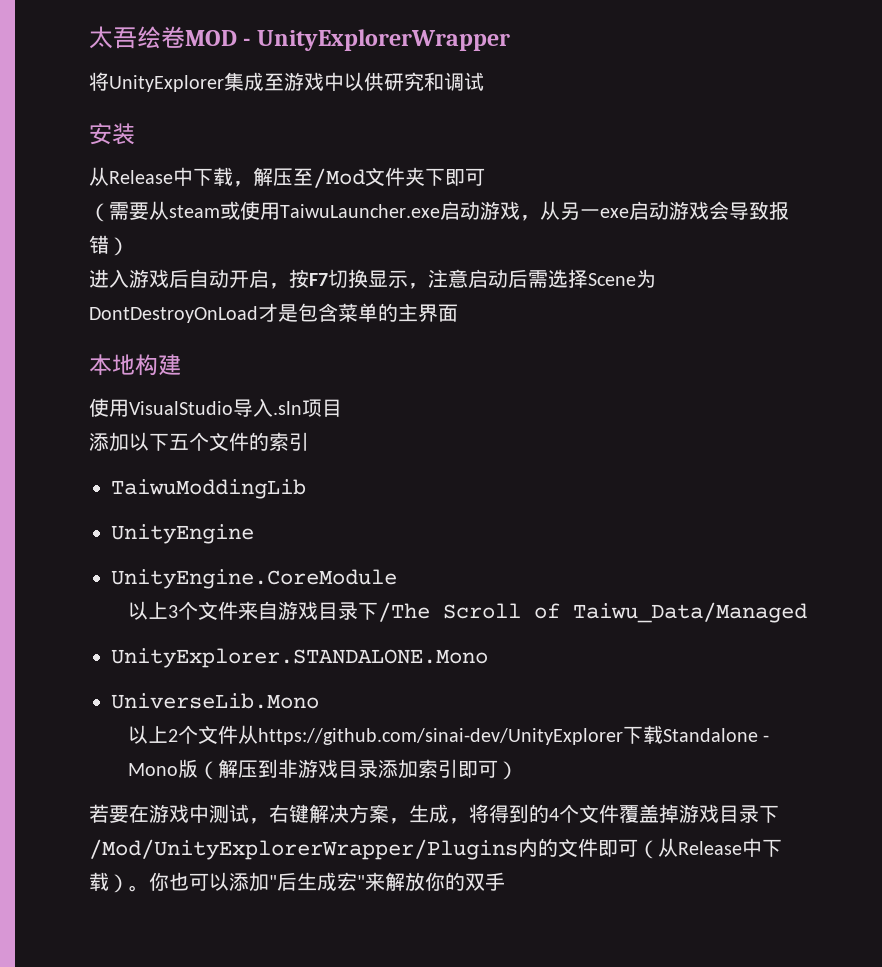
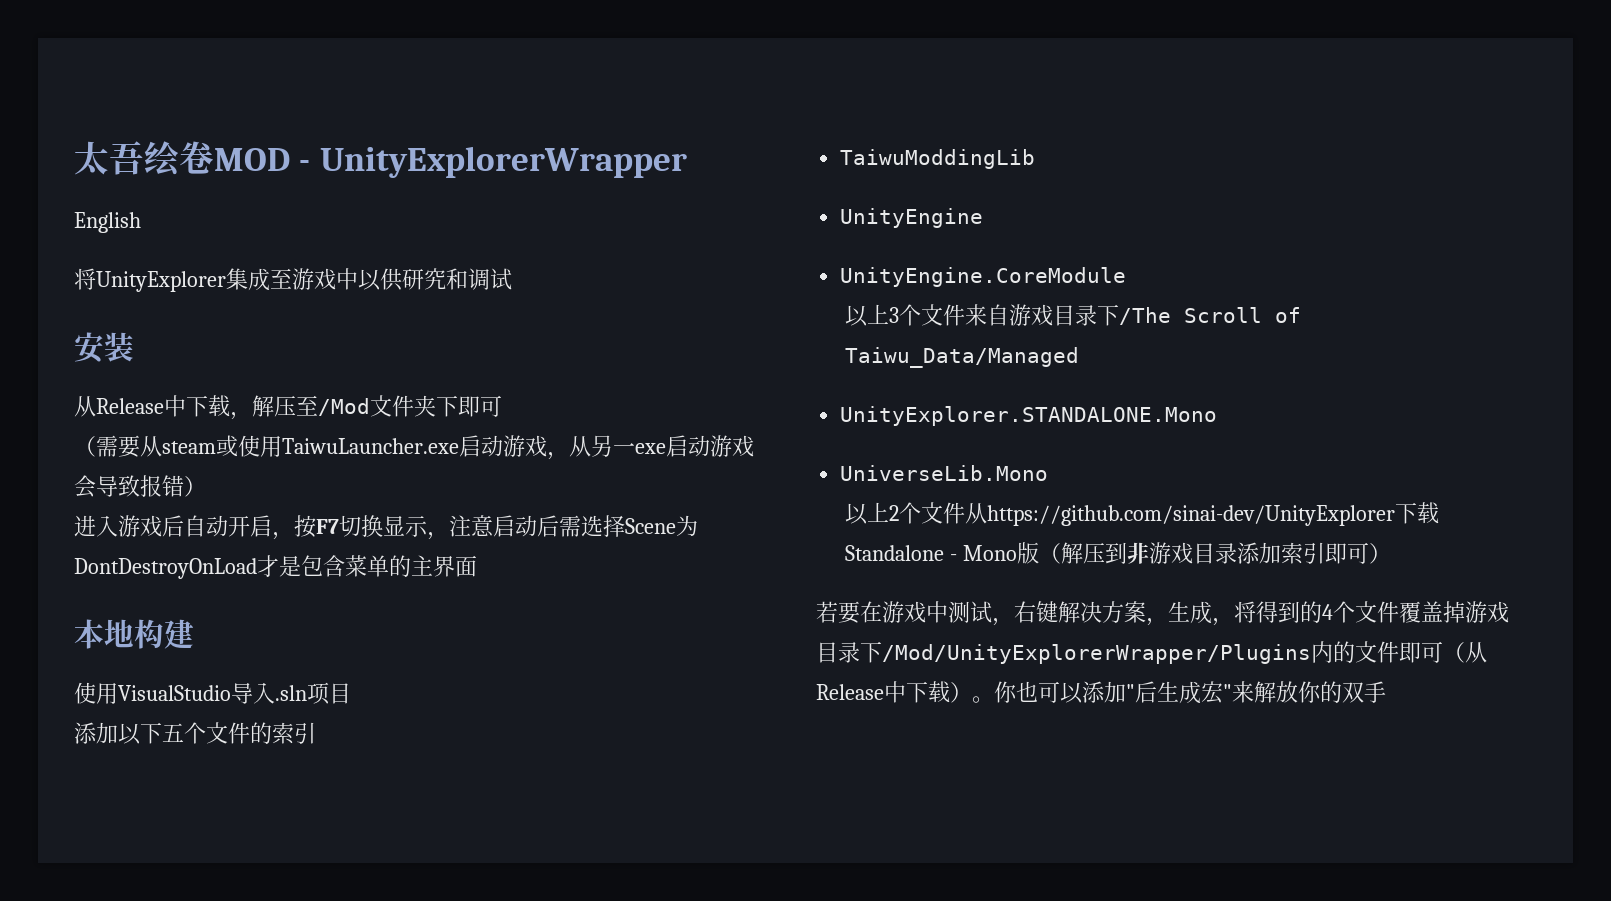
(510, 40) none -> [74,212,141,233] // English

